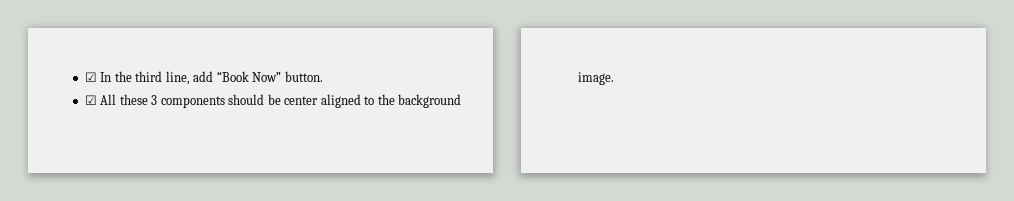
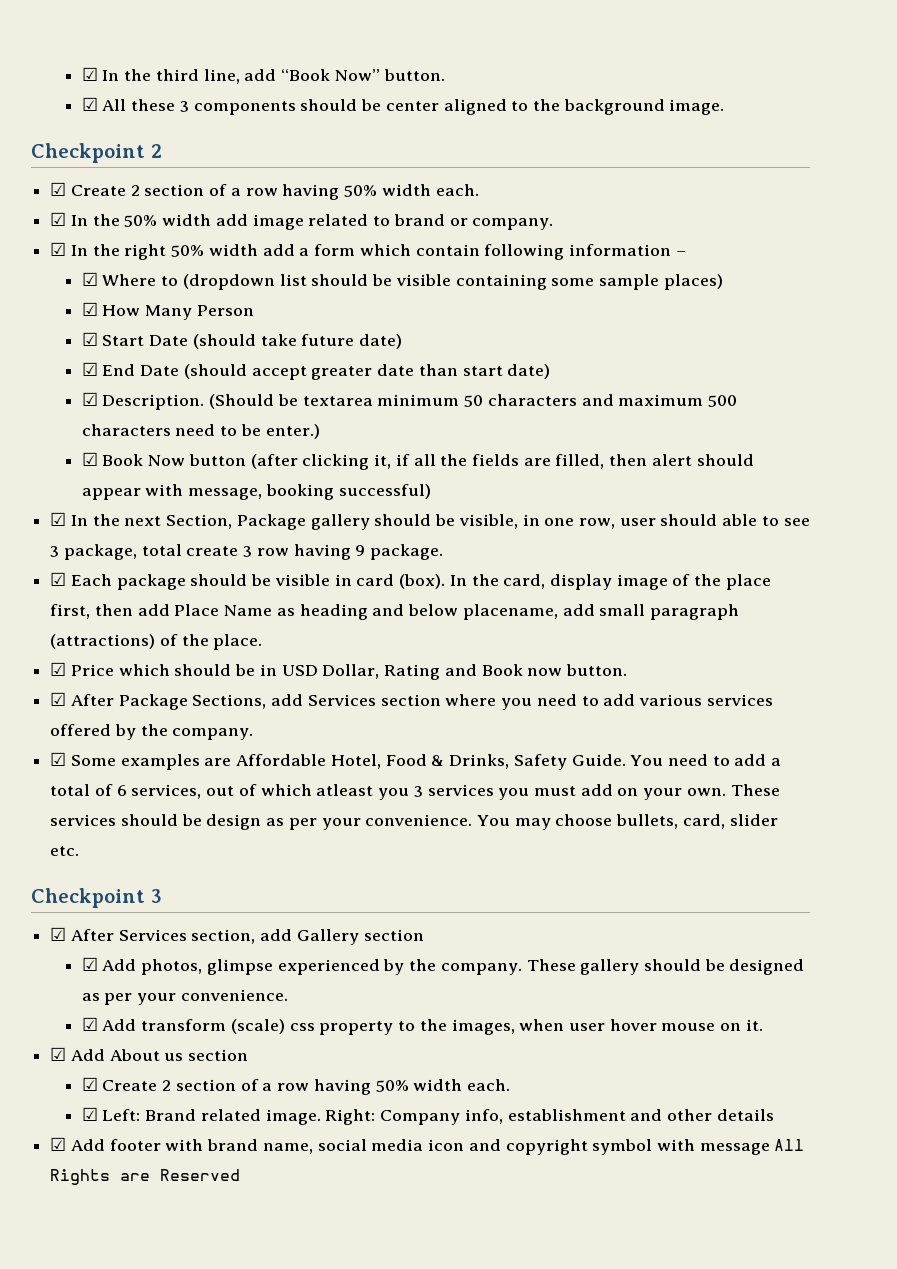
(614, 78) none -> [31,143,162,163] [50,182,479,200] [50,212,554,230] [50,242,686,260] [81,272,723,290] [81,302,254,320] [81,332,403,349] [81,362,551,380] [81,392,737,410] [81,424,320,439] [81,452,754,470] [81,484,431,500] [50,512,810,530] [50,544,444,560] [50,572,771,590] [50,604,739,620] [50,634,263,650] [50,662,627,680] [50,692,773,710] [50,724,254,740] [50,752,782,770] [50,784,780,800] [50,814,778,830] [50,846,80,856] [31,888,162,908] [50,927,424,945] [81,957,805,975] [81,989,288,1005] [81,1017,763,1035] [50,1047,249,1061] [81,1077,510,1095] [81,1107,774,1125] [50,1137,805,1155] [50,1169,241,1185] // Checkpoint 2 // ☑ Create 2 section of a row having 50% width each. // ☑ In the 50% width add image related to brand or company. // ☑ In the right 50% width add a form which contain following information – // ☑ Where to (dropdown list should be visible containing some sample places) // ☑ How Many Person // ☑ Start Date (should take future date) // ☑ End Date (should accept greater date than start date) // ☑ Description. (Should be textarea minimum 50 characters and maximum 500 characters need to be enter.) // ☑ Book Now button (after clicking it, if all the fields are filled, then alert should appear with message, booking successful) // ☑ In the next Section, Package gallery should be visible, in one row, user should able to see 3 package, total create 3 row having 9 package. // ☑ Each package should be visible in card (box). In the card, display image of the place first, then add Place Name as heading and below placename, add small paragraph (attractions) of the place. // ☑ Price which should be in USD Dollar, Rating and Book now button. // ☑ After Package Sections, add Services section where you need to add various services offered by the company. // ☑ Some examples are Affordable Hotel, Food & Drinks, Safety Guide. You need to add a total of 6 services, out of which atleast you 3 services you must add on your own. These services should be design as per your convenience. You may choose bullets, card, slider etc. // Checkpoint 3 // ☑ After Services section, add Gallery section // ☑ Add photos, glimpse experienced by the company. These gallery should be designed as per your convenience. // ☑ Add transform (scale) css property to the images, when user hover mouse on it. // ☑ Add About us section // ☑ Create 2 section of a row having 50% width each. // ☑ Left: Brand related image. Right: Company info, establishment and other details // ☑ Add footer with brand name, social media icon and copyright symbol with message All Rights are Reserved

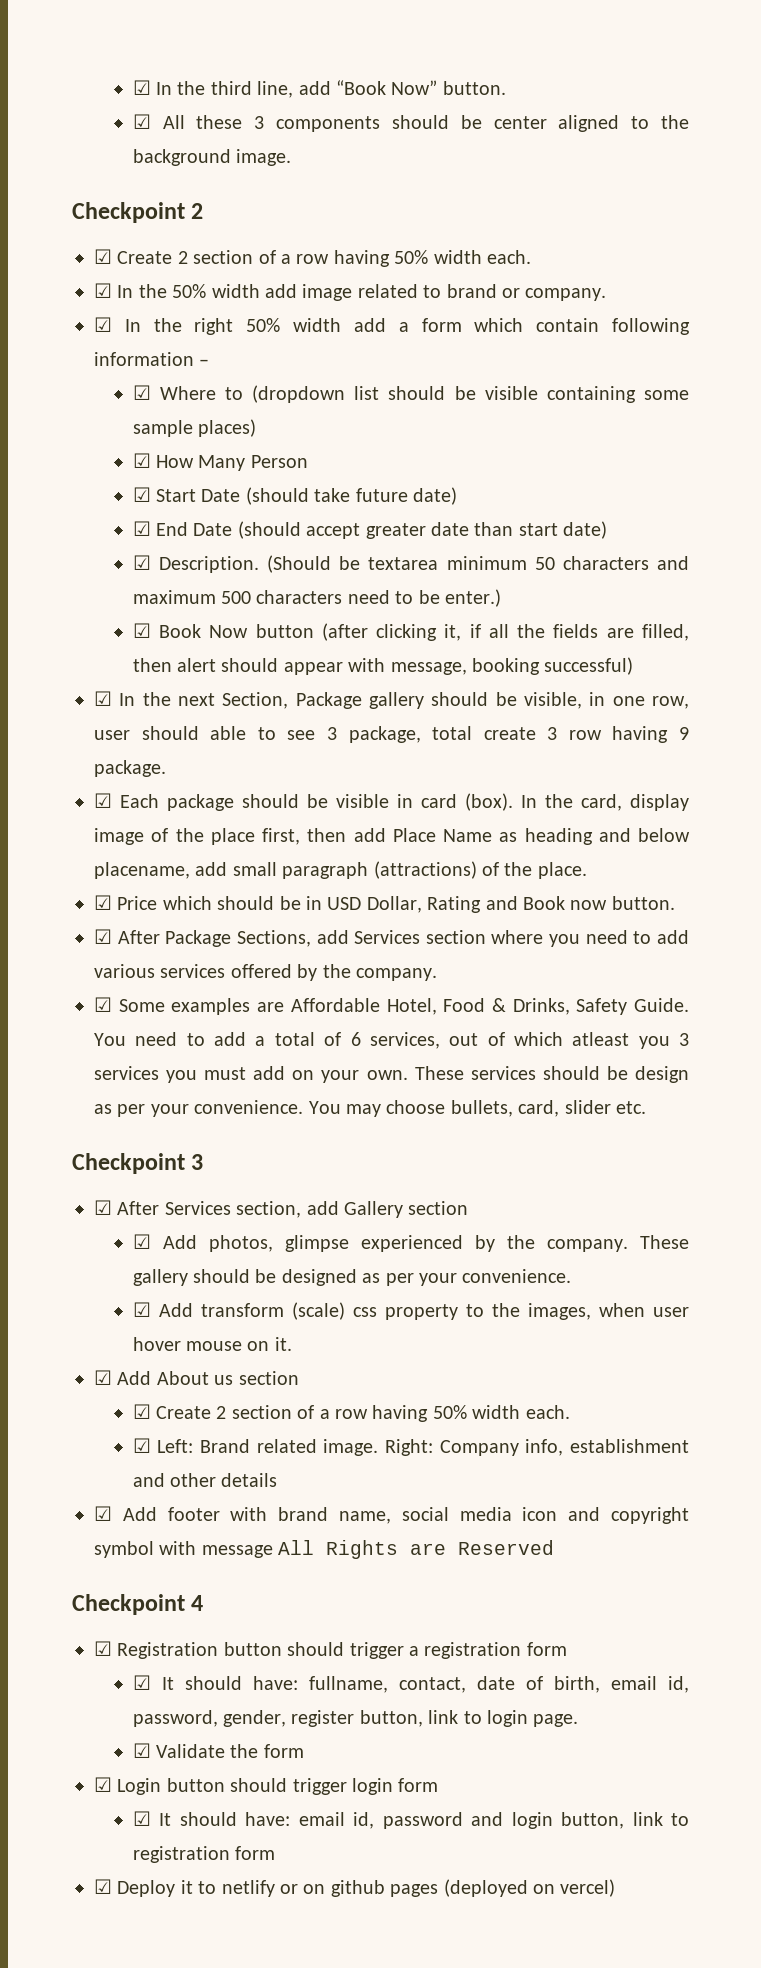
(241, 1175) none -> [72,1594,204,1615] [94,1641,567,1659] [132,1675,689,1693] [132,1710,579,1727] [132,1743,304,1758] [94,1777,439,1795] [132,1811,689,1829] [132,1846,276,1863] [94,1879,616,1897] // Checkpoint 4 // ☑ Registration button should trigger a registration form // ☑ It should have: fullname, contact, date of birth, email id, password, gender, register button, link to login page. // ☑ Validate the form // ☑ Login button should trigger login form // ☑ It should have: email id, password and login button, link to registration form // ☑ Deploy it to netlify or on github pages (deployed on vercel)

